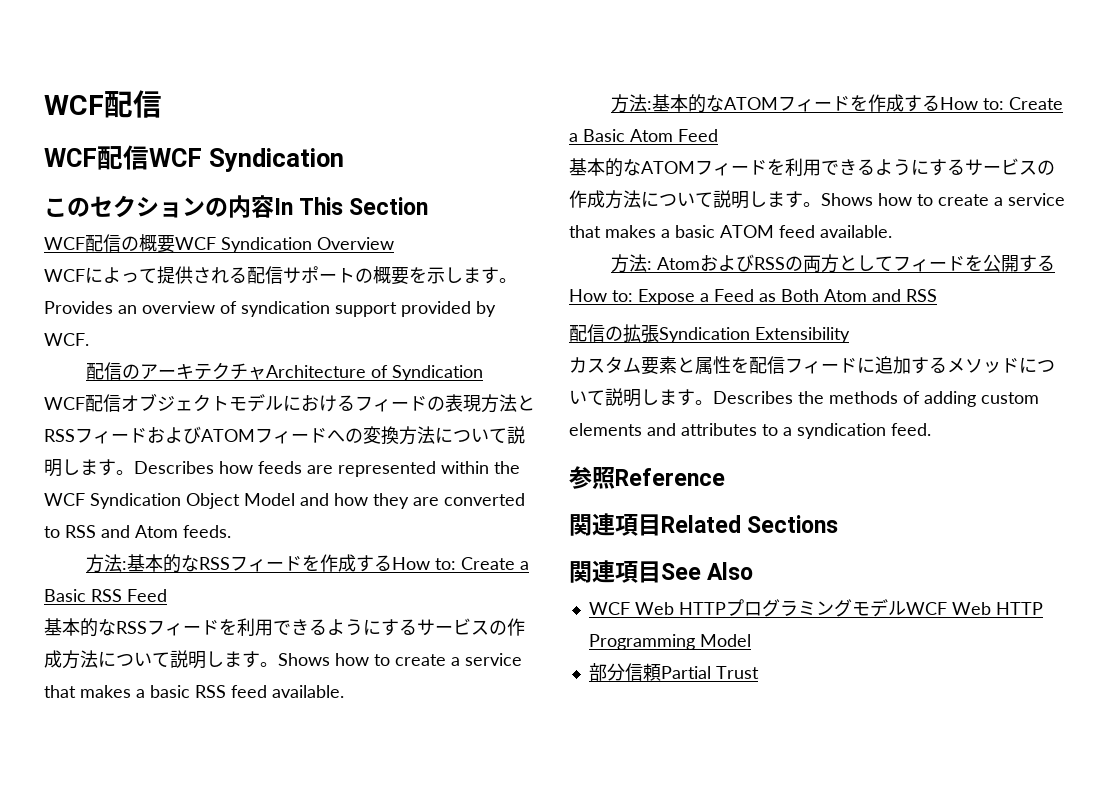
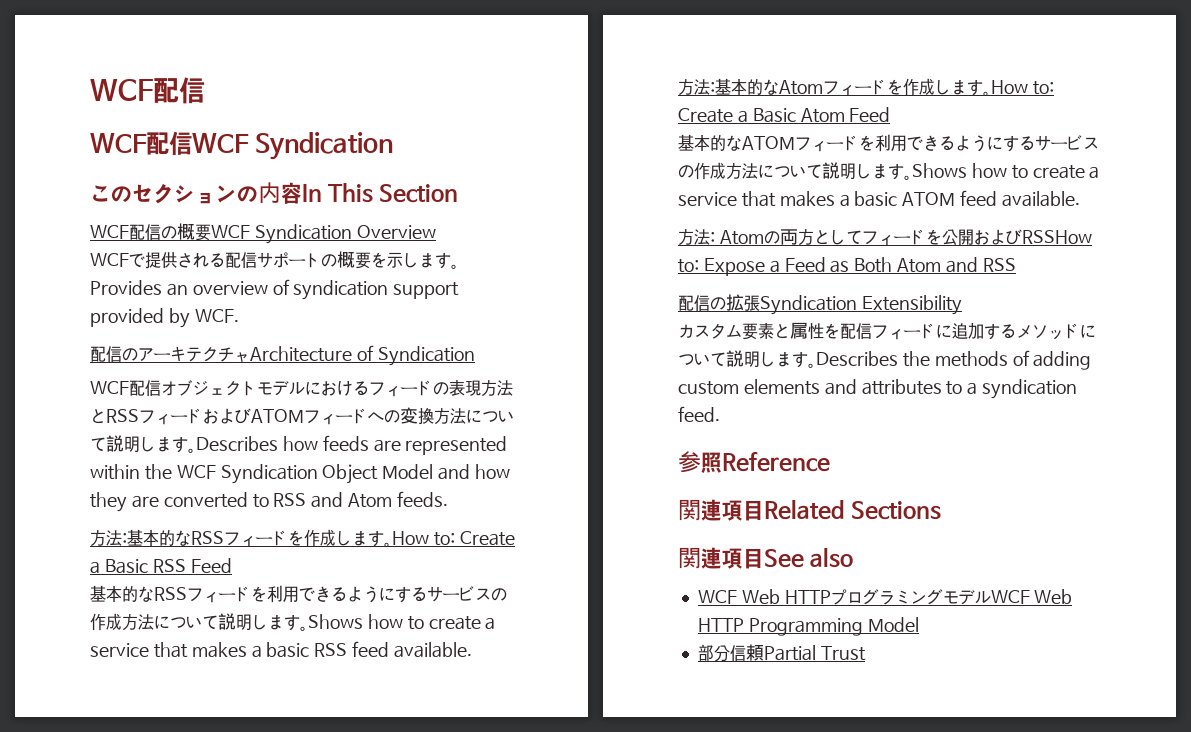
[85,267,157,283] によって -> [129,253,145,268] で
[355,555,392,572] する -> [336,530,392,547] します。
[723,94,940,112] ATOMフィードを作成する -> [779,78,991,96] Atomフィードを作成します。
[699,254,785,272] およびRSS -> (764, 237) none
[1018,255,1055,272] [569,289,607,302] するHow -> [973,229,1092,245] およびRSSHow
[707,562,754,580] Also -> [810,547,854,568] also

